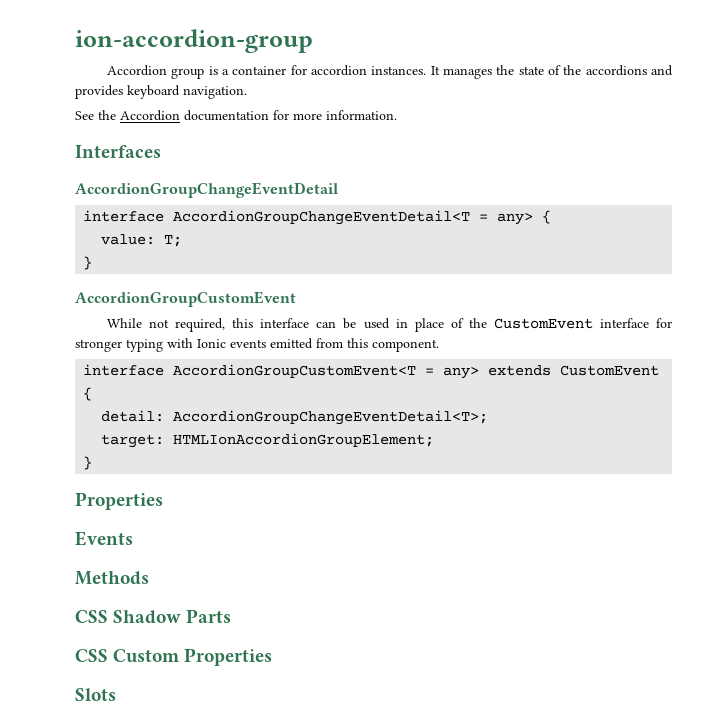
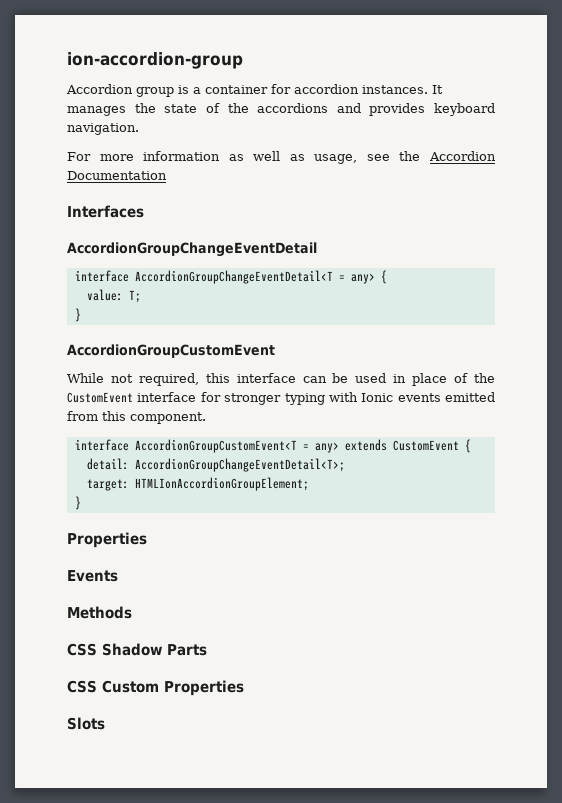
[75,110,397,121] See the Accordion documentation for more information. -> [67,151,496,164] [67,171,167,180] For more information as well as usage, see the Accordion Documentation

